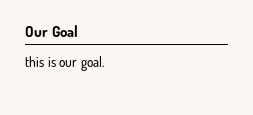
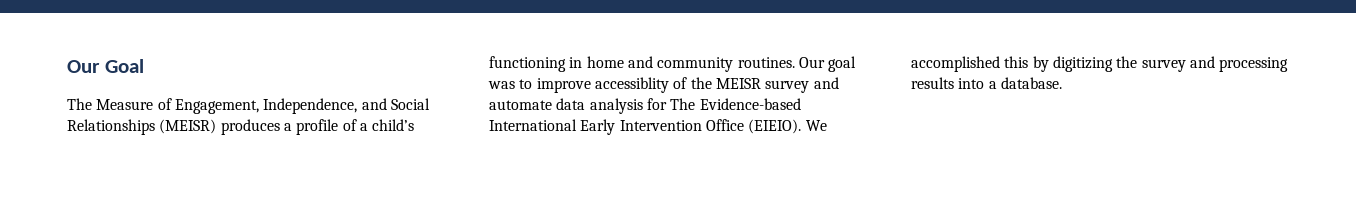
[25,56,104,71] this is our goal. -> [67,98,430,114] [67,119,415,135] [489,56,857,72] [488,77,839,93] [489,98,801,114] [489,119,827,135] [911,56,1289,72] [911,77,1062,89] The Measure of Engagement, Independence, and Social Relationships (MEISR) produces a profile of a child’s functioning in home and community routines. Our goal was to improve accessiblity of the MEISR survey and automate data analysis for The Evidence-based International Early Intervention Office (EIEIO). We accomplished this by digitizing the survey and processing results into a database.

